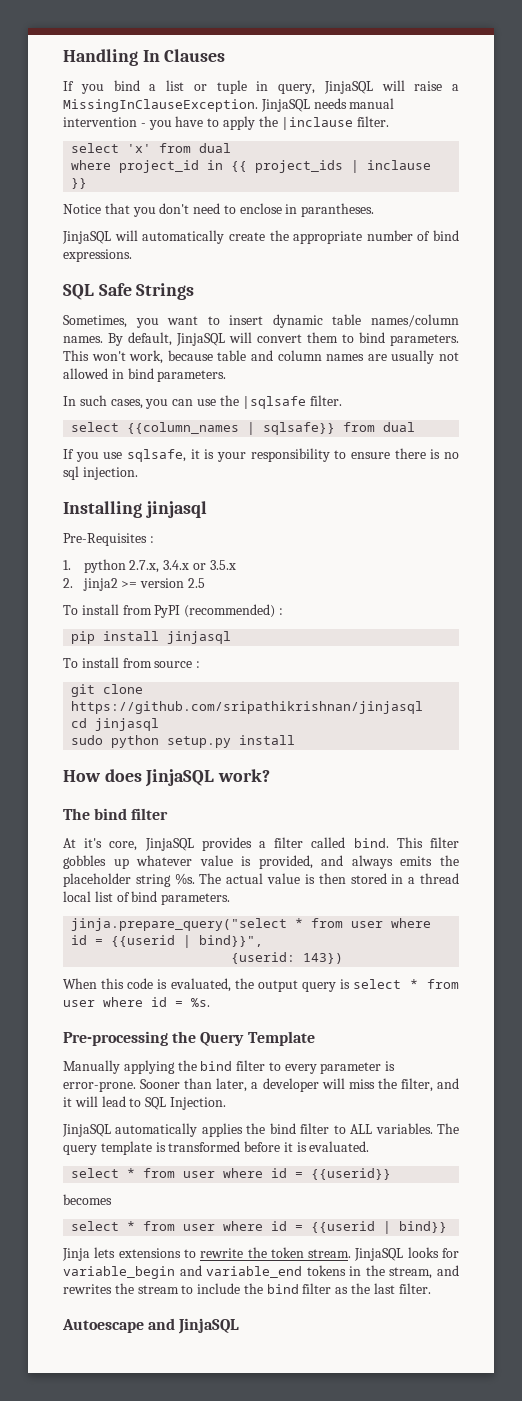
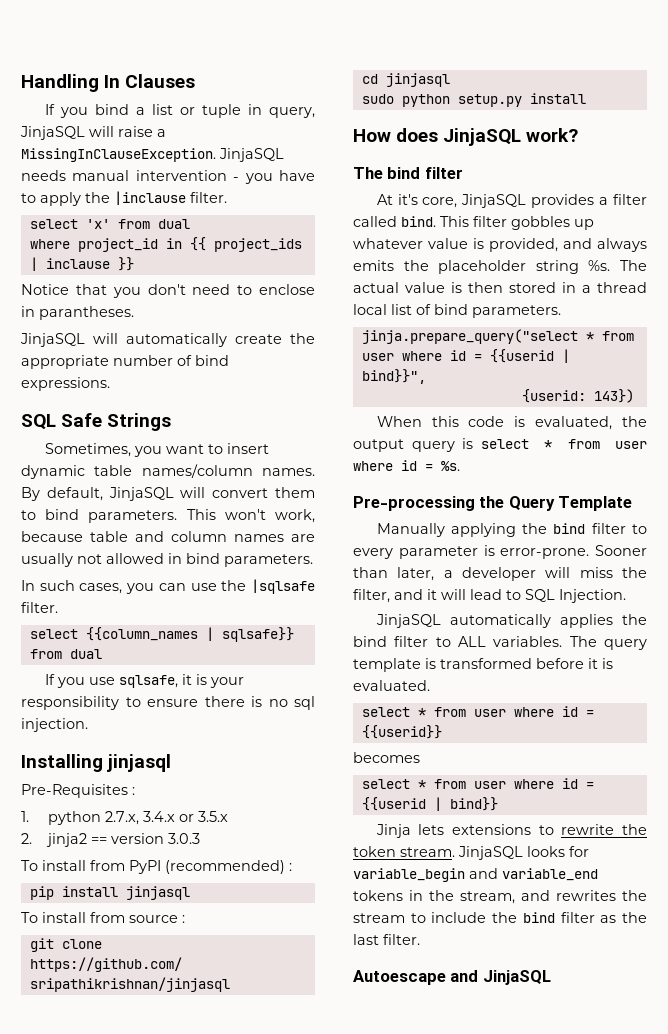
[121,578,205,588] >= version 2.5 -> [90,833,200,844] == version 3.0.3

